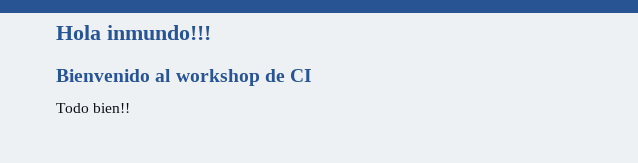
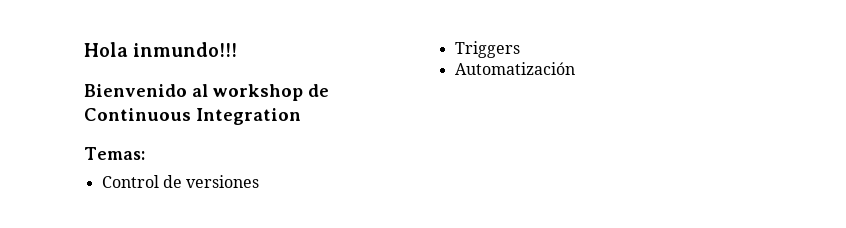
[290,69,313,82] [56,103,131,113] CI // Todo bien!! -> [84,108,301,125] [84,147,145,160] [101,175,260,188] [454,41,520,58] [454,62,575,75] Continuous Integration // Temas: // Control de versiones // Triggers // Automatización

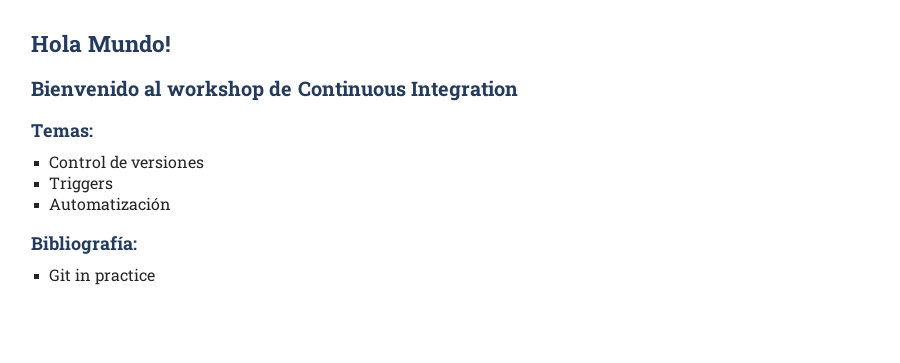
[133,42,238,57] inmundo!!! -> [88,34,172,53] Mundo!
(575, 68) none -> [31,236,137,254] [48,268,156,285] // Bibliografía: // Git in practice

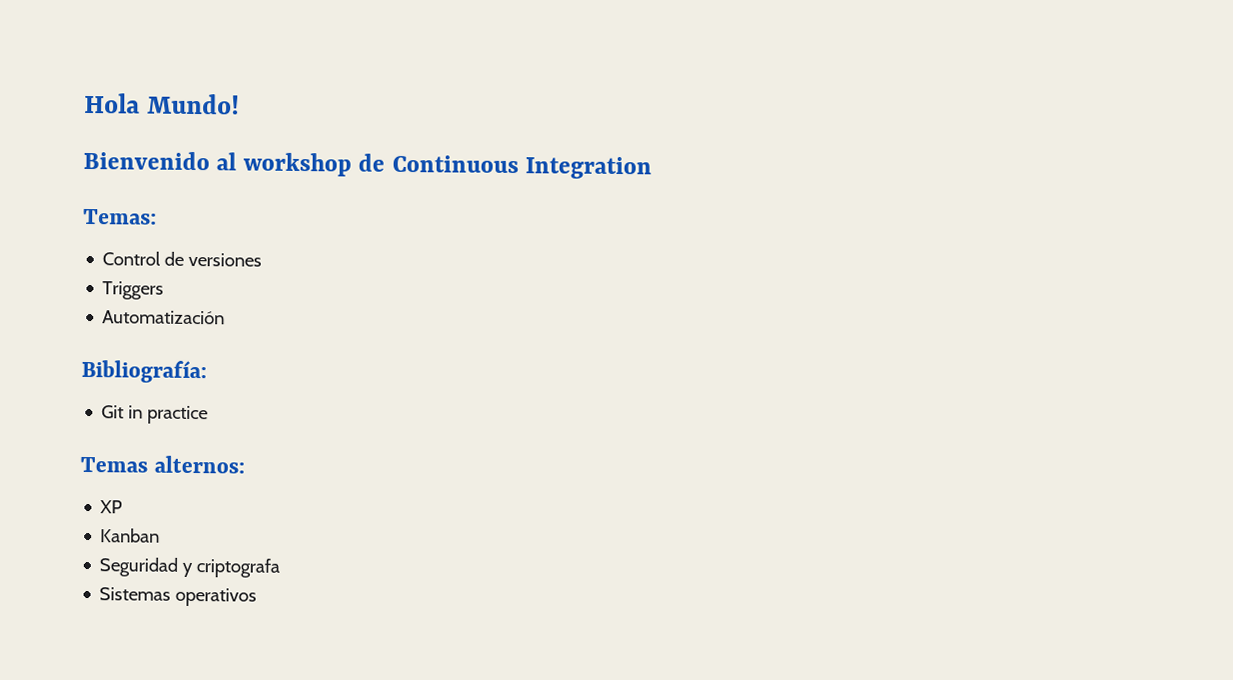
(156, 276) none -> [80,455,245,474] [100,500,124,514] [100,528,161,543] [99,557,281,578] [99,587,258,607] // Temas alternos: // XP // Kanban // Seguridad y criptografa // Sistemas operativos

